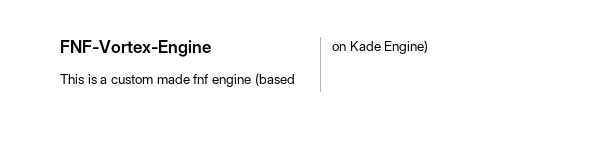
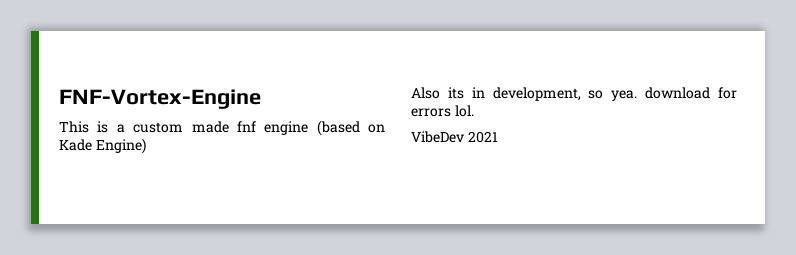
(429, 47) none -> [411,87,737,101] [411,105,474,117] [411,131,498,143] // Also its in development, so yea. download for errors lol. // VibeDev 2021

